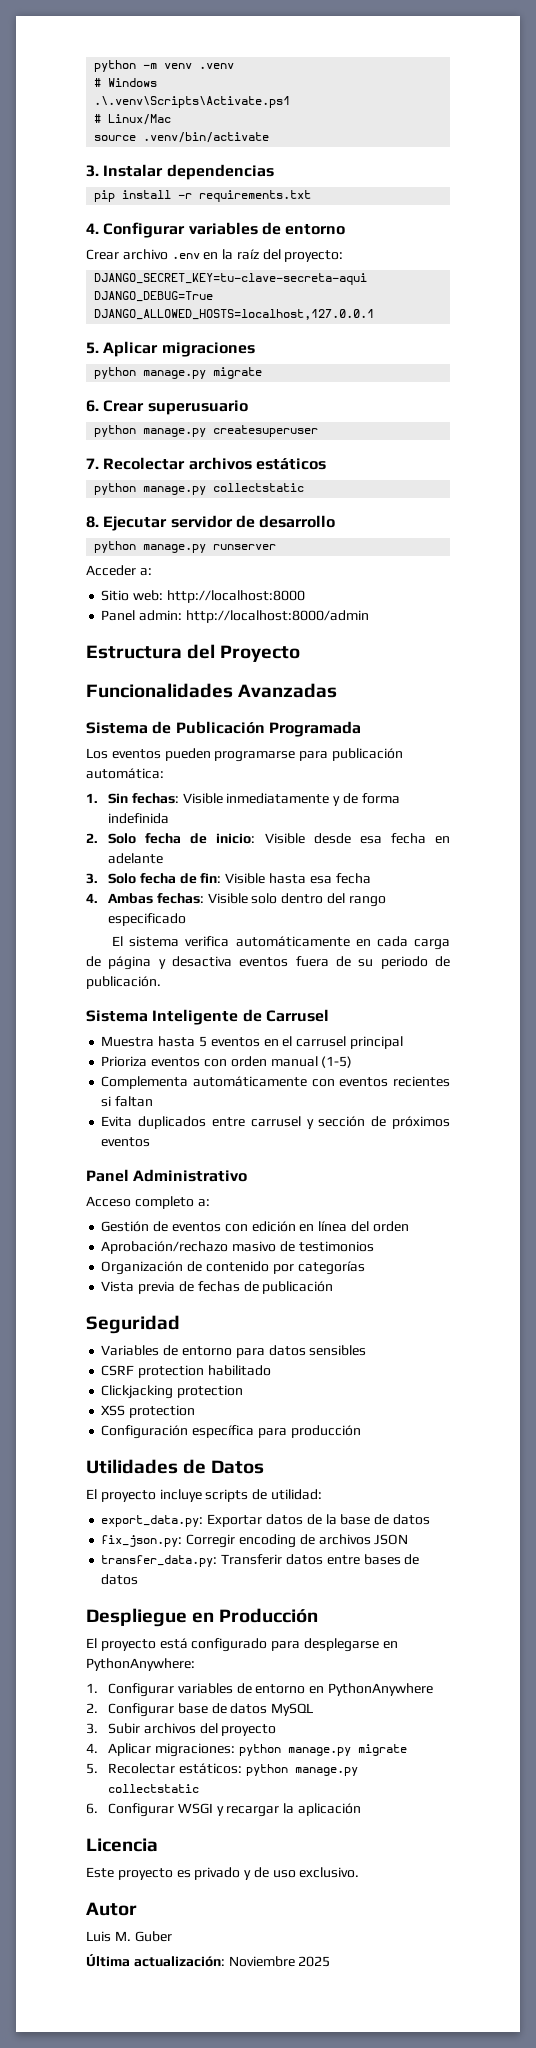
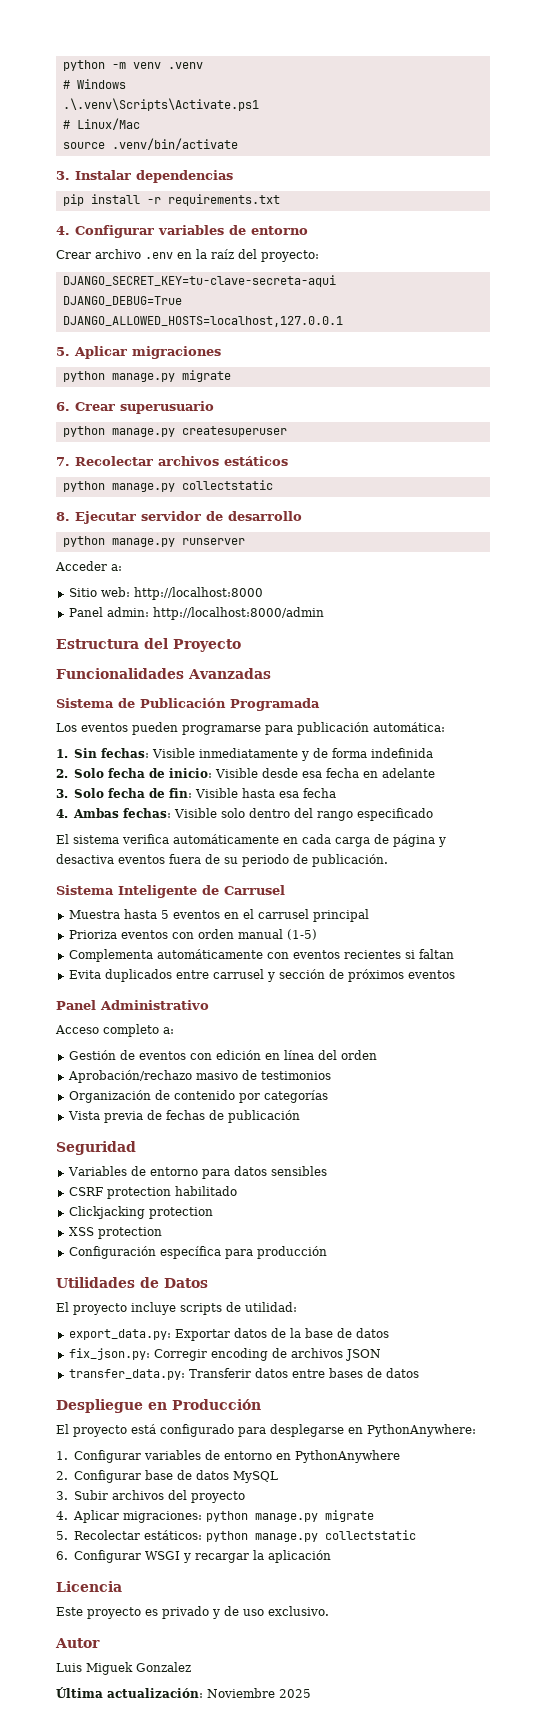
[114,1931,172,1942] M. Guber -> [86,1662,191,1675] Miguek Gonzalez

